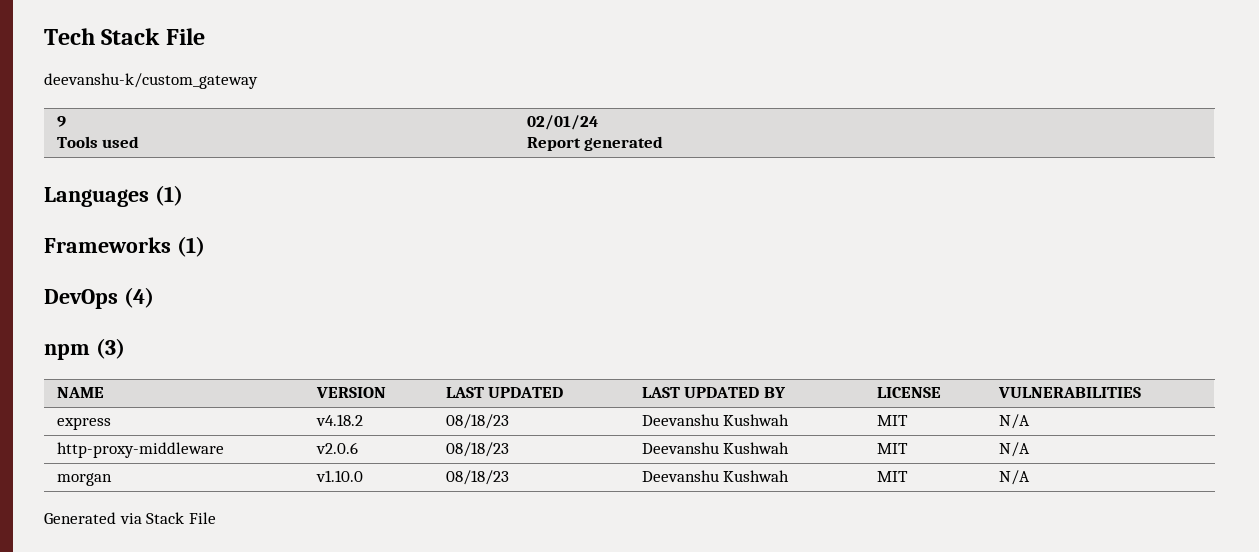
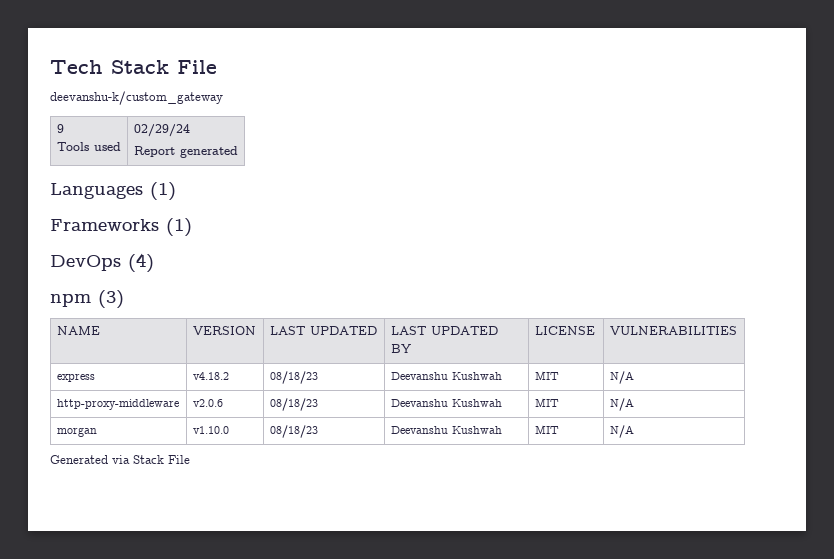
[526,115,598,130] 02/01/24 -> [133,124,190,137] 02/29/24

